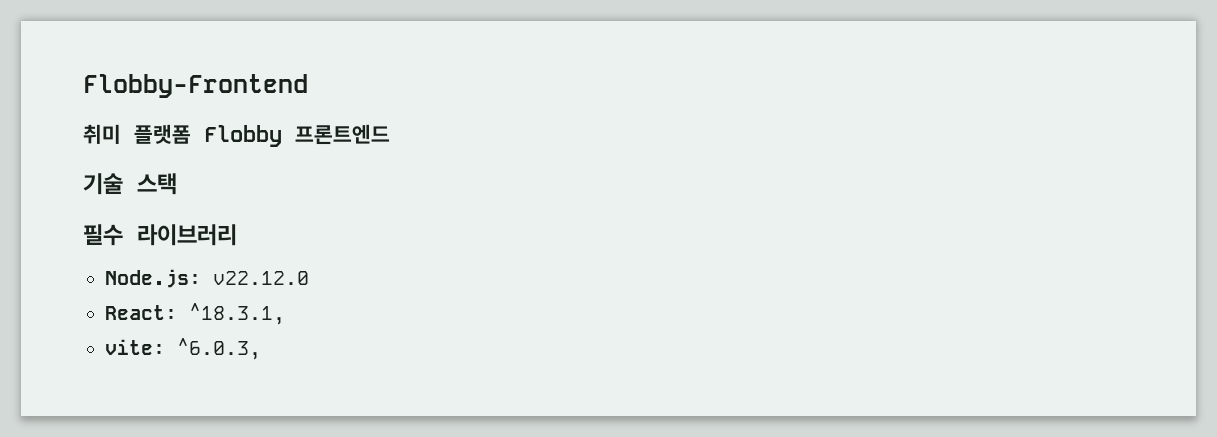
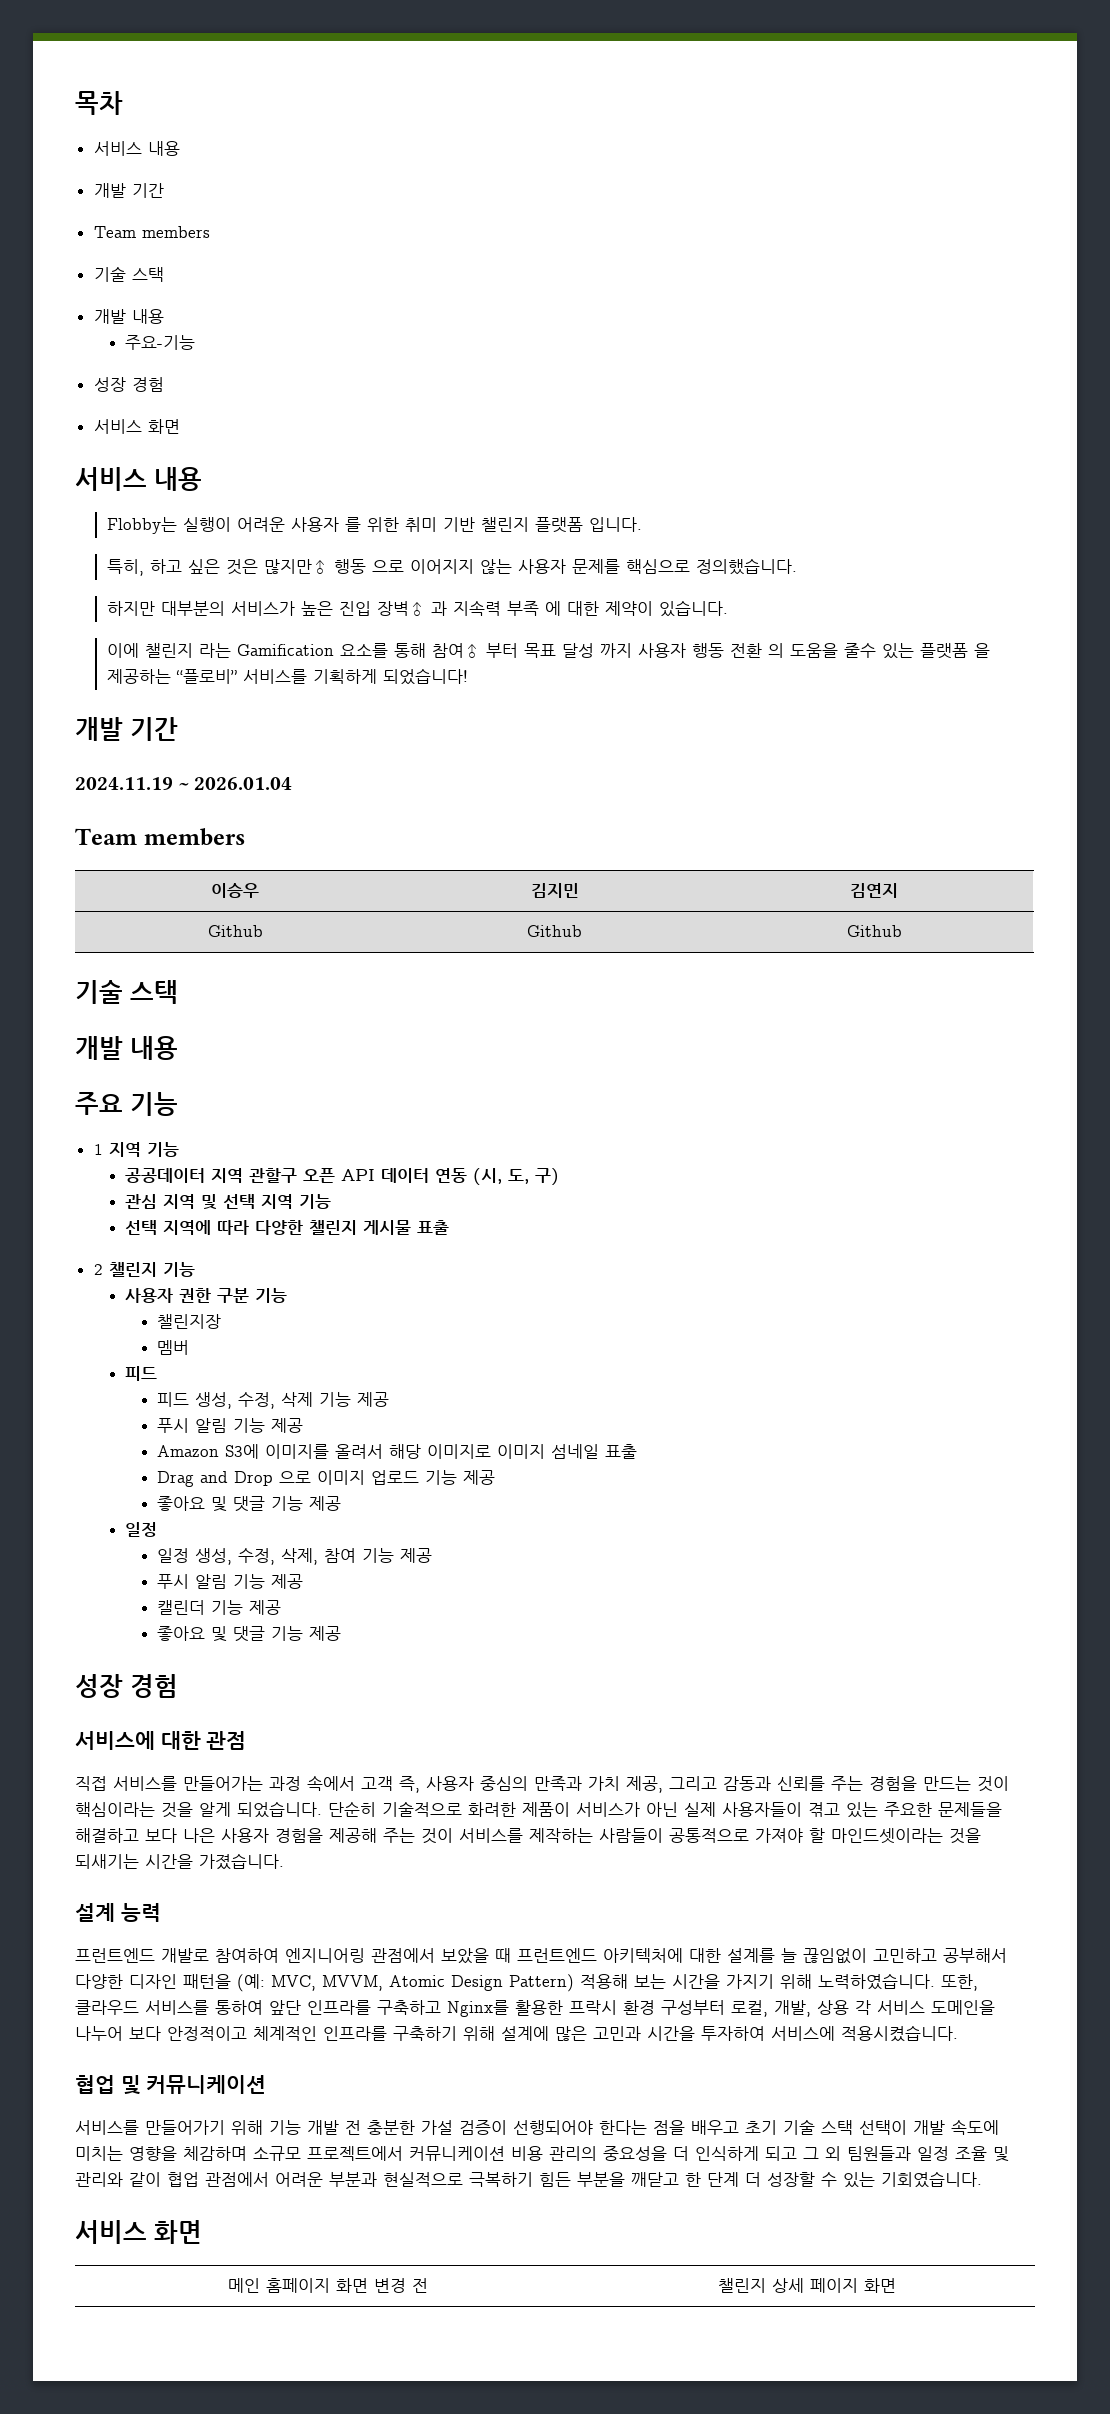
[83,74,308,98] [83,124,390,147] [83,173,177,195] [83,224,237,246] [105,269,309,288] [105,303,285,325] [105,338,261,360] Flobby-Frontend // 취미 플랫폼 Flobby 프론트엔드 // 기술 스택 // 필수 라이브러리 // Node.js: v22.12.0 // React: ^18.3.1, // vite: ^6.0.3, -> [75,91,123,115] [93,141,180,156] [93,183,164,198] [93,226,210,238] [93,266,164,282] [93,309,164,324] [125,335,196,350] [93,377,164,392] [93,419,180,434] [75,467,202,491] [106,517,642,534] [106,558,797,576] [106,600,728,617] [106,643,990,659] [106,668,468,685] [75,717,178,741] [75,777,293,790] [75,828,245,846] [211,883,259,898] [530,883,579,898] [850,883,898,898] [207,925,263,937] [527,925,582,937] [846,925,902,937] [75,980,178,1004] [75,1036,178,1060] [75,1092,178,1116] [93,1142,179,1157] [125,1168,560,1186] [125,1194,332,1210] [125,1220,450,1235] [93,1262,195,1277] [125,1288,288,1303] [156,1314,221,1329] [156,1340,189,1355] [125,1366,158,1381] [156,1392,389,1409] [156,1418,303,1433] [156,1444,637,1459] [156,1470,495,1487] [156,1496,341,1512] [125,1522,158,1537] [156,1548,432,1565] [156,1574,303,1589] [156,1600,281,1615] [156,1626,341,1642] [75,1674,178,1698] [75,1731,247,1750] [75,1775,1009,1793] [75,1801,1002,1818] [75,1828,981,1844] [75,1853,284,1870] [75,1903,161,1922] [75,1948,1007,1964] [75,1973,978,1992] [75,2000,995,2017] [75,2025,958,2042] [75,2075,267,2095] [75,2119,999,2135] [75,2146,1009,2162] [75,2171,982,2188] [75,2220,202,2244] [227,2278,428,2293] [718,2278,896,2293] 목차 // 서비스 내용 // 개발 기간 // Team members // 기술 스택 // 개발 내용 // 주요-기능 // 성장 경험 // 서비스 화면 // 서비스 내용 // Flobby는 실행이 어려운 사용자 를 위한 취미 기반 챌린지 플랫폼 입니다. // 특히, 하고 싶은 것은 많지만♂ 행동 으로 이어지지 않는 사용자 문제를 핵심으로 정의했습니다. // 하지만 대부분의 서비스가 높은 진입 장벽♂ 과 지속력 부족 에 대한 제약이 있습니다. // 이에 챌린지 라는 Gamification 요소를 통해 참여♂ 부터 목표 달성 까지 사용자 행동 전환 의 도움을 줄수 있는 플랫폼 을 제공하는 “플로비” 서비스를 기획하게 되었습니다! // 개발 기간 // 2024.11.19 ~ 2026.01.04 // Team members // 이승우 | 김지민 | 김연지 // Github | Github | Github // 기술 스택 // 개발 내용 // 주요 기능 // 1 지역 기능 // 공공데이터 지역 관할구 오픈 API 데이터 연동 (시, 도, 구) // 관심 지역 및 선택 지역 기능 // 선택 지역에 따라 다양한 챌린지 게시물 표출 // 2 챌린지 기능 // 사용자 권한 구분 기능 // 챌린지장 // 멤버 // 피드 // 피드 생성, 수정, 삭제 기능 제공 // 푸시 알림 기능 제공 // Amazon S3에 이미지를 올려서 해당 이미지로 이미지 섬네일 표출 // Drag and Drop 으로 이미지 업로드 기능 제공 // 좋아요 및 댓글 기능 제공 // 일정 // 일정 생성, 수정, 삭제, 참여 기능 제공 // 푸시 알림 기능 제공 // 캘린더 기능 제공 // 좋아요 및 댓글 기능 제공 // 성장 경험 // 서비스에 대한 관점 // 직접 서비스를 만들어가는 과정 속에서 고객 즉, 사용자 중심의 만족과 가치 제공, 그리고 감동과 신뢰를 주는 경험을 만드는 것이 핵심이라는 것을 알게 되었습니다. 단순히 기술적으로 화려한 제품이 서비스가 아닌 실제 사용자들이 겪고 있는 주요한 문제들을 해결하고 보다 나은 사용자 경험을 제공해 주는 것이 서비스를 제작하는 사람들이 공통적으로 가져야 할 마인드셋이라는 것을 되새기는 시간을 가졌습니다. // 설계 능력 // 프런트엔드 개발로 참여하여 엔지니어링 관점에서 보았을 때 프런트엔드 아키텍처에 대한 설계를 늘 끊임없이 고민하고 공부해서 다양한 디자인 패턴을 (예: MVC, MVVM, Atomic Design Pattern) 적용해 보는 시간을 가지기 위해 노력하였습니다. 또한, 클라우드 서비스를 통하여 앞단 인프라를 구축하고 Nginx를 활용한 프락시 환경 구성부터 로컬, 개발, 상용 각 서비스 도메인을 나누어 보다 안정적이고 체계적인 인프라를 구축하기 위해 설계에 많은 고민과 시간을 투자하여 서비스에 적용시켰습니다. // 협업 및 커뮤니케이션 // 서비스를 만들어가기 위해 기능 개발 전 충분한 가설 검증이 선행되어야 한다는 점을 배우고 초기 기술 스택 선택이 개발 속도에 미치는 영향을 체감하며 소규모 프로젝트에서 커뮤니케이션 비용 관리의 중요성을 더 인식하게 되고 그 외 팀원들과 일정 조율 및 관리와 같이 협업 관점에서 어려운 부분과 현실적으로 극복하기 힘든 부분을 깨닫고 한 단계 더 성장할 수 있는 기회였습니다. // 서비스 화면 // 메인 홈페이지 화면 변경 전 | 챌린지 상세 페이지 화면

